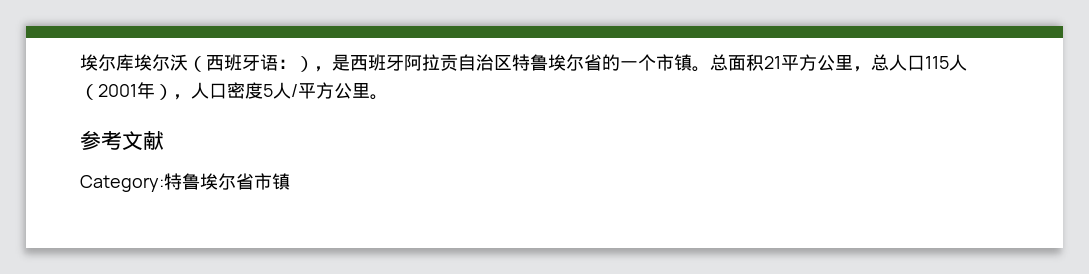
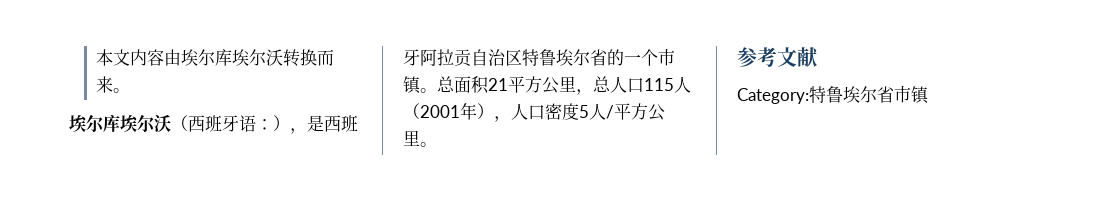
(80, 62) none -> [96,49,335,67] [96,76,131,93] 本文内容由埃尔库埃尔沃转换而来。 //

